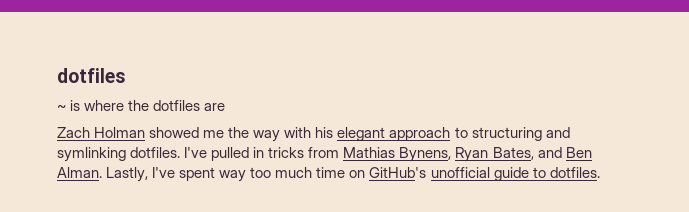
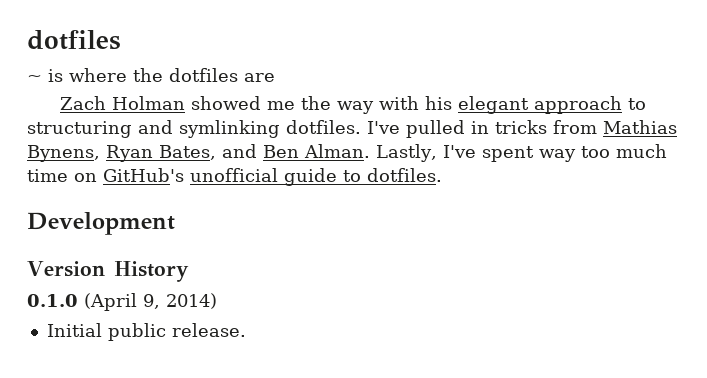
(600, 172) none -> [27,212,175,235] [27,261,189,282] [27,293,217,311] [46,323,246,341] // Development // Version History // 0.1.0 (April 9, 2014) // Initial public release.

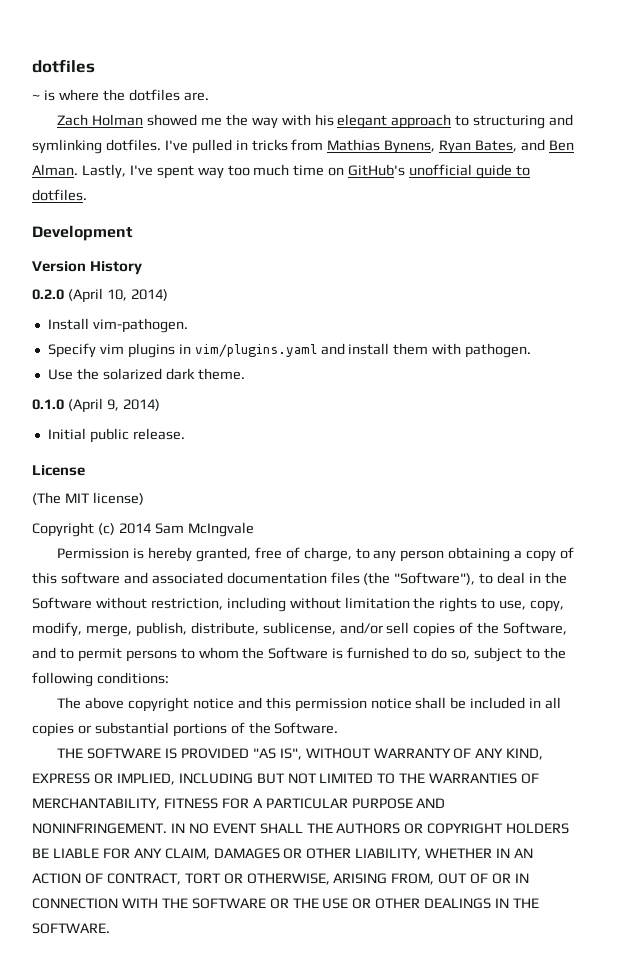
[244,73,275,82] are -> [183,92,209,101] are.
(189, 271) none -> [32,288,168,303] [47,318,188,333] [47,343,532,358] [47,368,245,380] // 0.2.0 (April 10, 2014) // Install vim-pathogen. // Specify vim plugins in vim/plugins.yaml and install them with pathogen. // Use the solarized dark theme.
(246, 330) none -> [32,465,85,476] [32,492,144,505] [32,522,254,537] [57,547,575,562] [32,572,568,585] [32,597,565,612] [32,622,568,637] [32,647,566,662] [32,672,169,687] [57,697,562,712] [32,722,339,737] [57,748,544,760] [32,773,540,785] [32,798,446,810] [32,823,570,834] [32,848,534,860] [32,873,530,885] [32,898,540,909] [32,923,110,934] // License // (The MIT license) // Copyright (c) 2014 Sam McIngvale // Permission is hereby granted, free of charge, to any person obtaining a copy of this software and associated documentation files (the "Software"), to deal in the Software without restriction, including without limitation the rights to use, copy, modify, merge, publish, distribute, sublicense, and/or sell copies of the Software, and to permit persons to whom the Software is furnished to do so, subject to the following conditions: // The above copyright notice and this permission notice shall be included in all copies or substantial portions of the Software. // THE SOFTWARE IS PROVIDED "AS IS", WITHOUT WARRANTY OF ANY KIND, EXPRESS OR IMPLIED, INCLUDING BUT NOT LIMITED TO THE WARRANTIES OF MERCHANTABILITY, FITNESS FOR A PARTICULAR PURPOSE AND NONINFRINGEMENT. IN NO EVENT SHALL THE AUTHORS OR COPYRIGHT HOLDERS BE LIABLE FOR ANY CLAIM, DAMAGES OR OTHER LIABILITY, WHETHER IN AN ACTION OF CONTRACT, TORT OR OTHERWISE, ARISING FROM, OUT OF OR IN CONNECTION WITH THE SOFTWARE OR THE USE OR OTHER DEALINGS IN THE SOFTWARE.

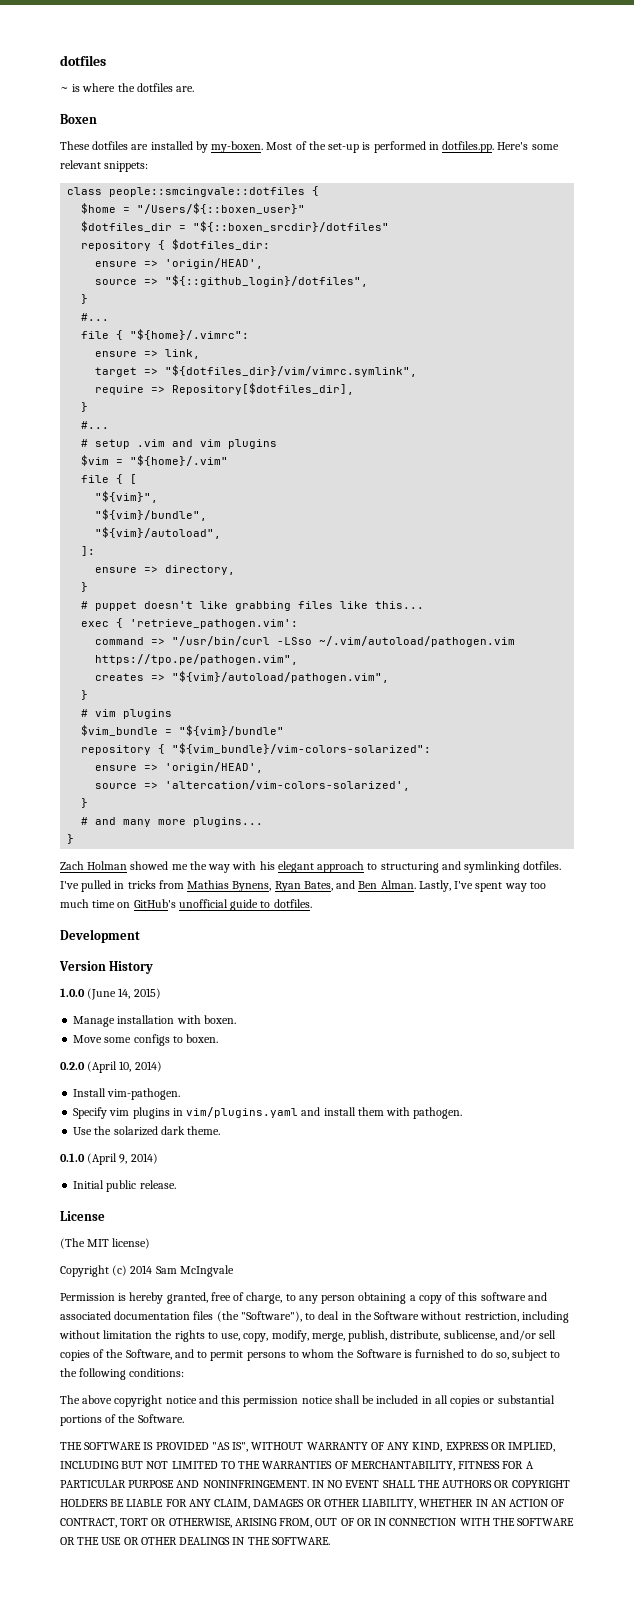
(209, 96) none -> [60,114,97,124] [60,141,559,153] [60,160,149,172] [67,186,320,197] [81,203,306,214] [81,221,390,232] [81,239,271,251] [95,258,264,269] [95,275,369,287] [81,294,89,304] [81,313,110,321] [81,329,250,340] [95,349,201,359] [95,365,418,377] [95,383,355,395] [81,402,89,412] [81,421,110,429] [81,439,278,449] [81,455,229,466] [81,474,138,484] [95,491,159,503] [95,509,208,521] [95,527,222,539] [81,546,96,556] [95,565,236,575] [81,582,89,592] [81,601,425,611] [81,618,299,629] [95,636,516,647] [95,654,299,665] [95,671,390,683] [81,690,89,700] [81,709,173,719] [81,725,285,736] [81,743,432,755] [95,762,264,773] [95,780,411,791] [81,798,89,808] [81,817,264,827] [67,834,75,844] // Boxen // These dotfiles are installed by my-boxen. Most of the set-up is performed in dotfiles.pp. Here's some relevant snippets: // class people::smcingvale::dotfiles { // $home = "/Users/${::boxen_user}" // $dotfiles_dir = "${::boxen_srcdir}/dotfiles" // repository { $dotfiles_dir: // ensure => 'origin/HEAD', // source => "${::github_login}/dotfiles", // } // #... // file { "${home}/.vimrc": // ensure => link, // target => "${dotfiles_dir}/vim/vimrc.symlink", // require => Repository[$dotfiles_dir], // } // #... // # setup .vim and vim plugins // $vim = "${home}/.vim" // file { [ // "${vim}", // "${vim}/bundle", // "${vim}/autoload", // ]: // ensure => directory, // } // # puppet doesn't like grabbing files like this... // exec { 'retrieve_pathogen.vim': // command => "/usr/bin/curl -LSso ~/.vim/autoload/pathogen.vim https://tpo.pe/pathogen.vim", // creates => "${vim}/autoload/pathogen.vim", // } // # vim plugins // $vim_bundle = "${vim}/bundle" // repository { "${vim_bundle}/vim-colors-solarized": // ensure => 'origin/HEAD', // source => 'altercation/vim-colors-solarized', // } // # and many more plugins... // }
(143, 268) none -> [60,988,161,1000] [73,1015,236,1027] [73,1034,219,1046] // 1.0.0 (June 14, 2015) // Manage installation with boxen. // Move some configs to boxen.

